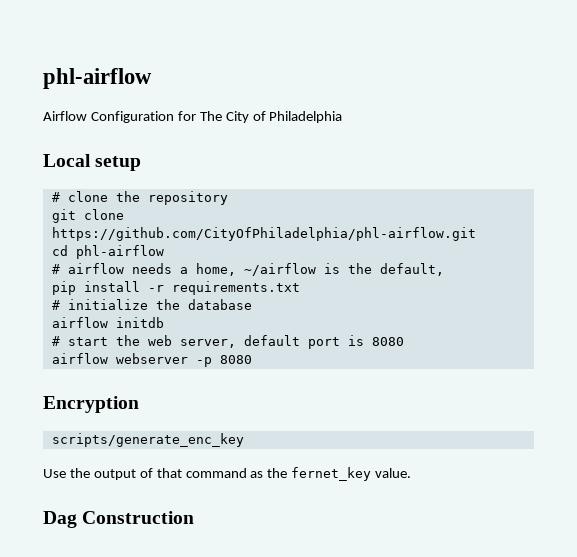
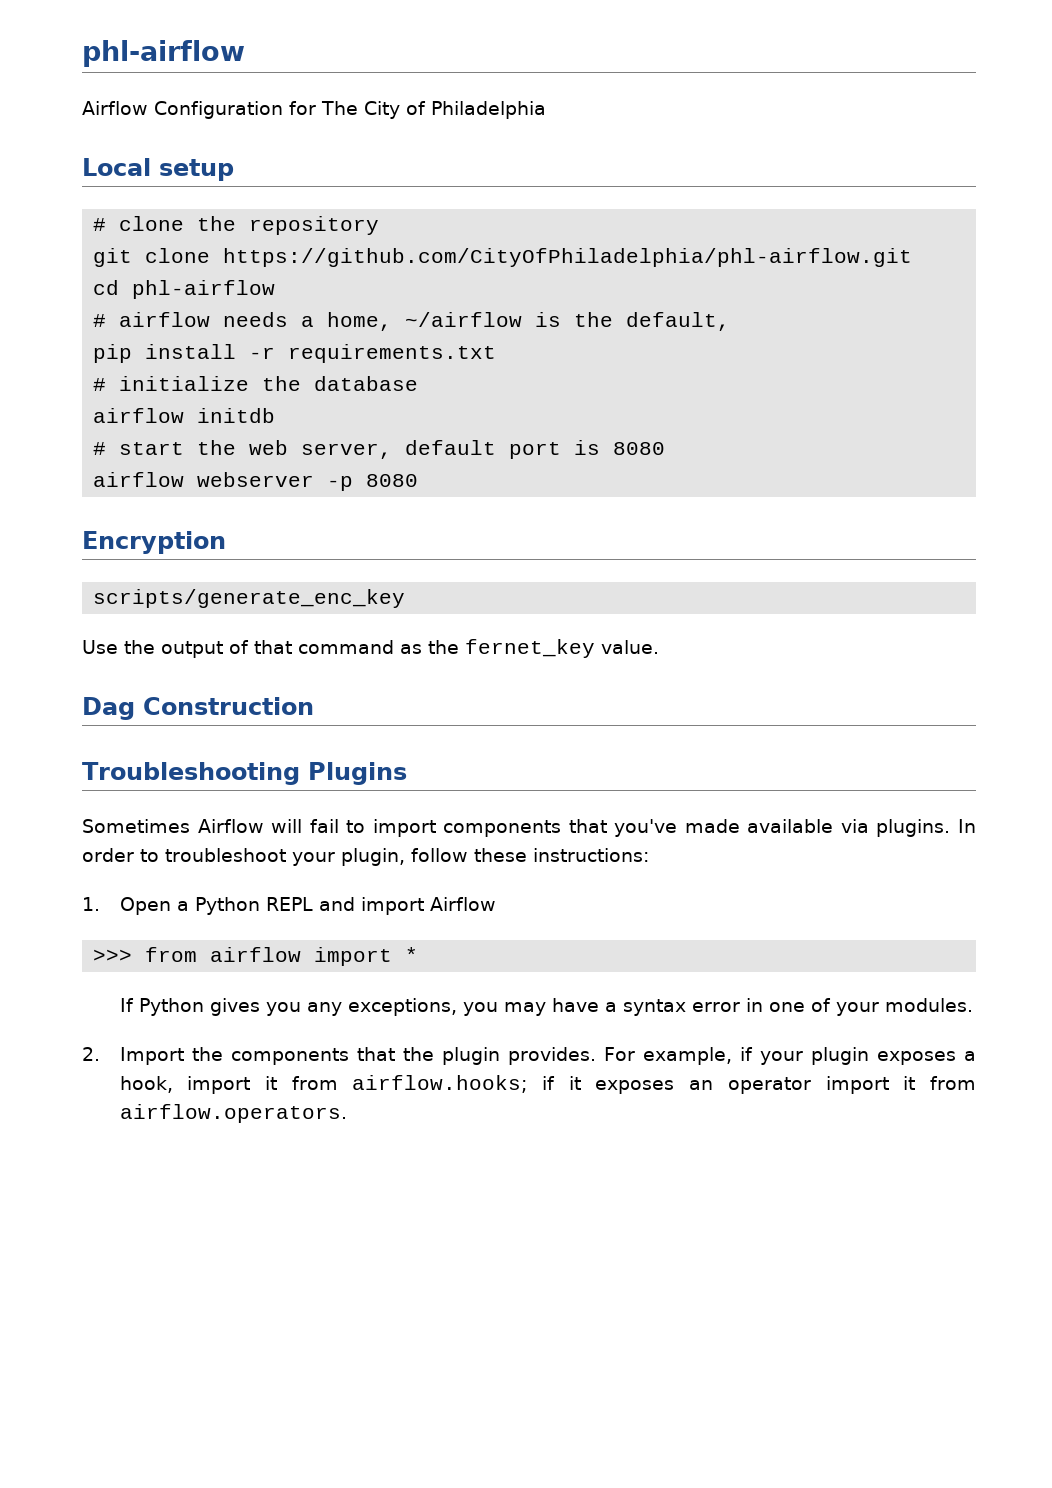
(195, 517) none -> [82,762,407,785] [82,819,977,837] [82,848,649,866] [82,897,496,915] [93,947,419,966] [119,998,973,1016] [82,1047,976,1065] [119,1075,976,1094] [119,1104,347,1123] // Troubleshooting Plugins // Sometimes Airflow will fail to import components that you've made available via plugins. In order to troubleshoot your plugin, follow these instructions: // 1. Open a Python REPL and import Airflow // >>> from airflow import * // If Python gives you any exceptions, you may have a syntax error in one of your modules. // 2. Import the components that the plugin provides. For example, if your plugin exposes a hook, import it from airflow.hooks; if it exposes an operator import it from airflow.operators.

